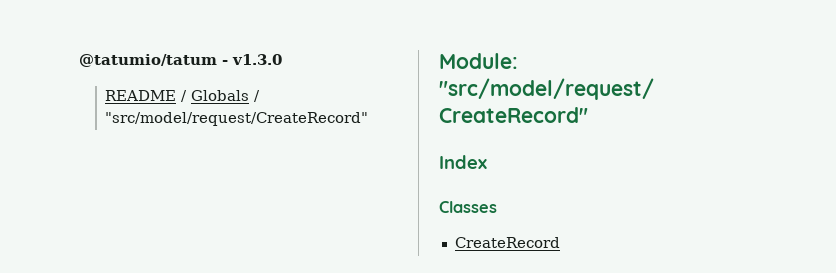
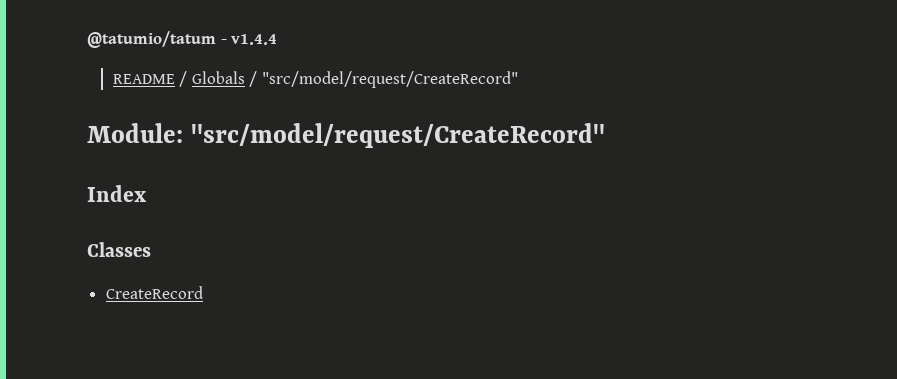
[232,54,282,65] v1.3.0 -> [231,34,278,45] v1.4.4

